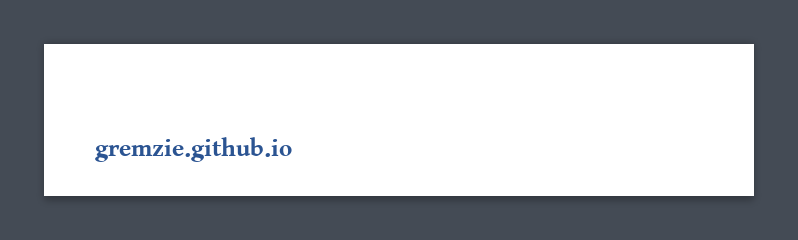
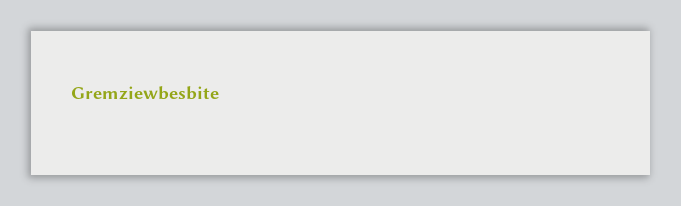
[95,137,292,162] gremzie.github.io -> [71,86,219,100] Gremziewbesbite

